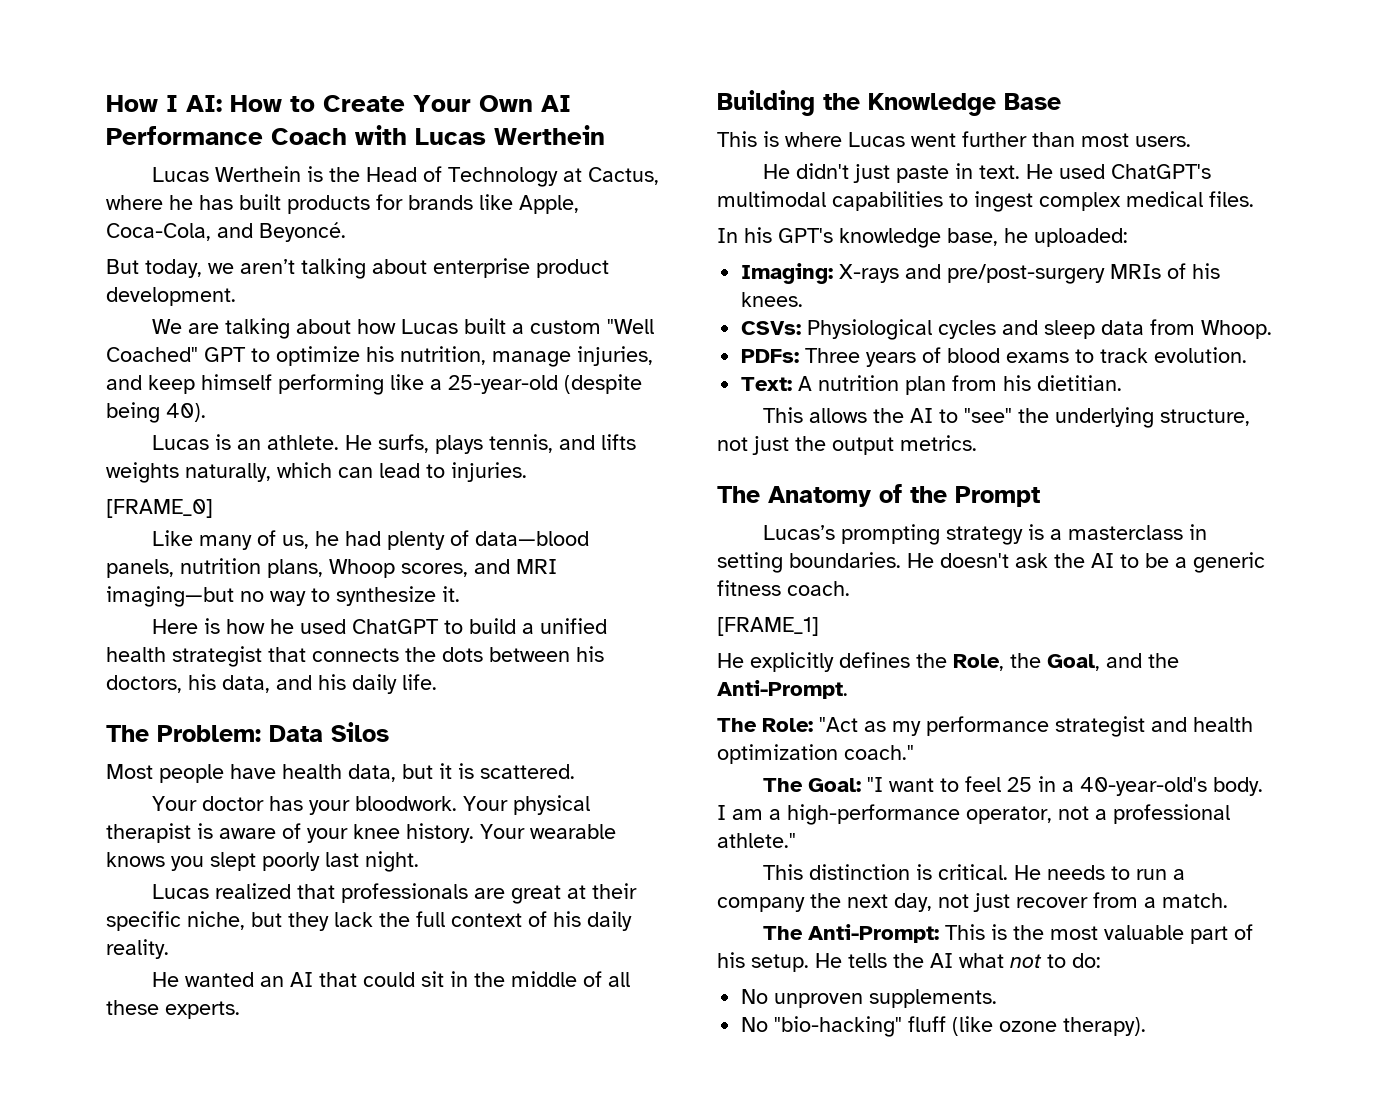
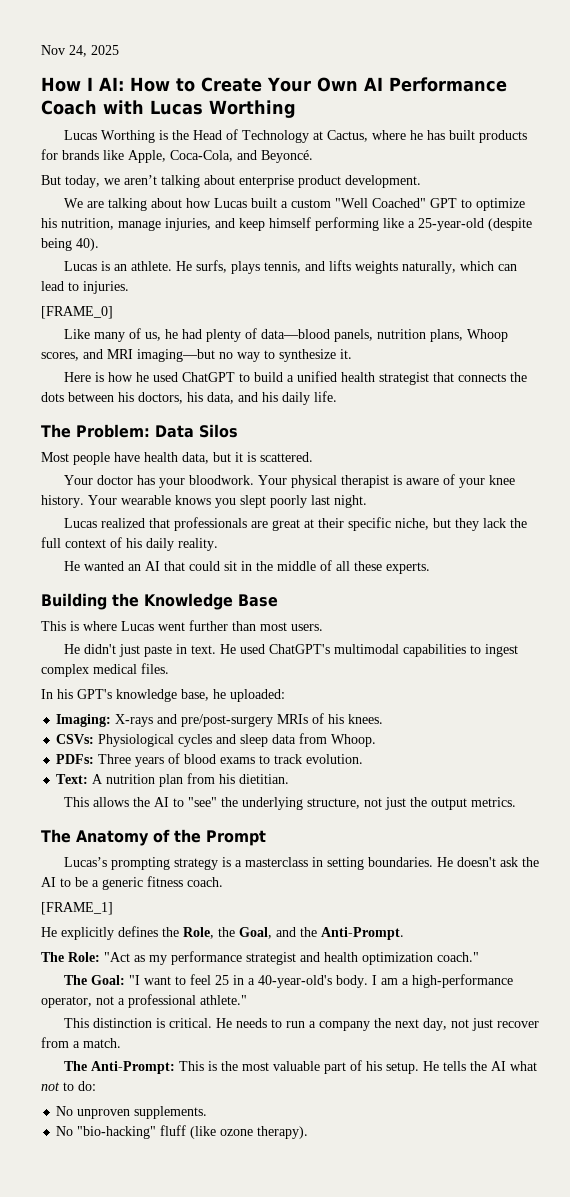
(106, 103) none -> [41,45,119,57] Nov 24, 2025 //
[494,125,605,145] [152,166,302,182] Werthein // Lucas Werthein -> [209,100,296,118] [63,130,155,143] Worthing // Lucas Worthing

